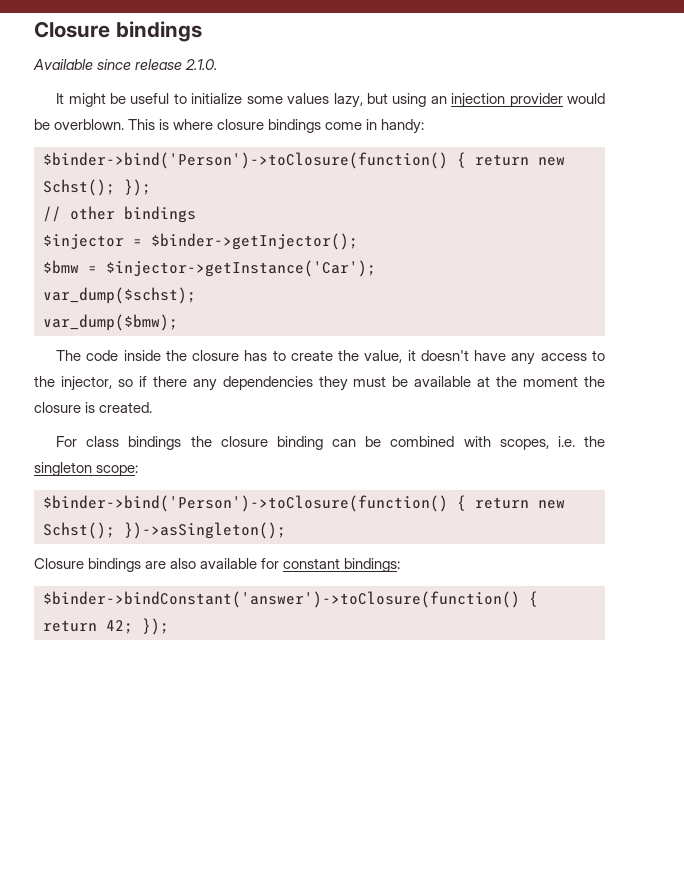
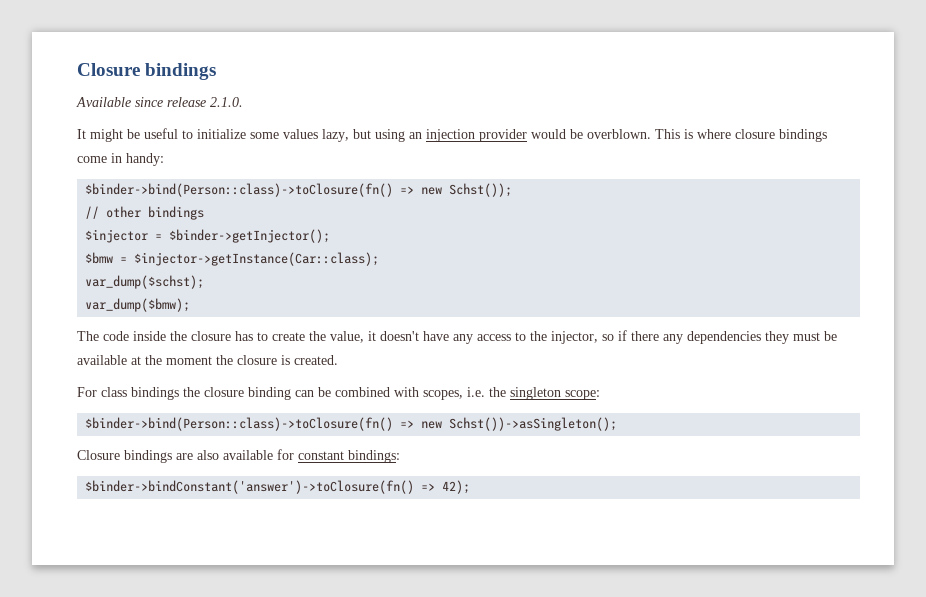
[43,152,565,169] [43,179,151,196] $binder->bind('Person')->toClosure(function() { return new Schst(); }); -> [85,183,513,197] $binder->bind(Person::class)->toClosure(fn() => new Schst());
[106,260,376,277] $injector->getInstance('Car'); -> [134,252,380,266] $injector->getInstance(Car::class);
[43,495,565,512] [43,522,286,539] $binder->bind('Person')->toClosure(function() { return new Schst(); })->asSingleton(); -> [85,417,618,431] $binder->bind(Person::class)->toClosure(fn() => new Schst())->asSingleton();
[43,591,538,608] [43,618,169,635] $binder->bindConstant('answer')->toClosure(function() { return 42; }); -> [85,480,471,494] $binder->bindConstant('answer')->toClosure(fn() => 42);

